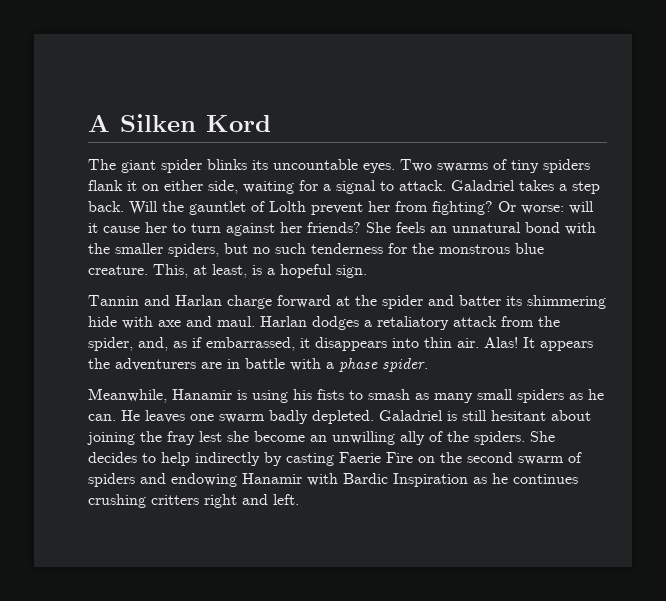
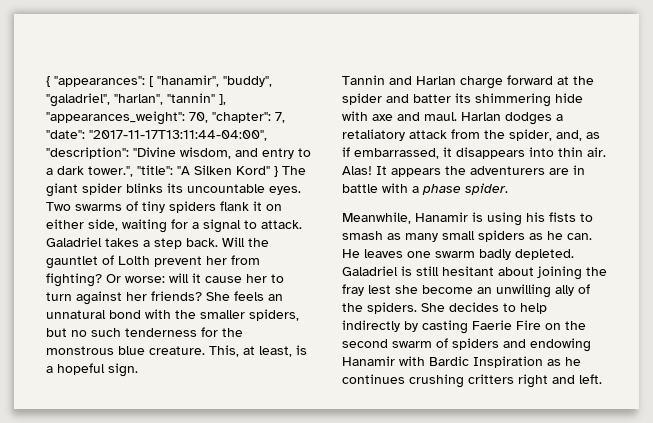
[88,114,271,132] A Silken Kord // -> [46,75,272,87] [46,93,226,107] [46,111,285,125] [46,130,267,141] [46,147,311,159] [46,165,278,177] { "appearances": [ "hanamir", "buddy", "galadriel", "harlan", "tannin" ], "appearances_weight": 70, "chapter": 7, "date": "2017-11-17T13:11:44-04:00", "description": "Divine wisdom, and entry to a dark tower.", "title": "A Silken Kord" }

